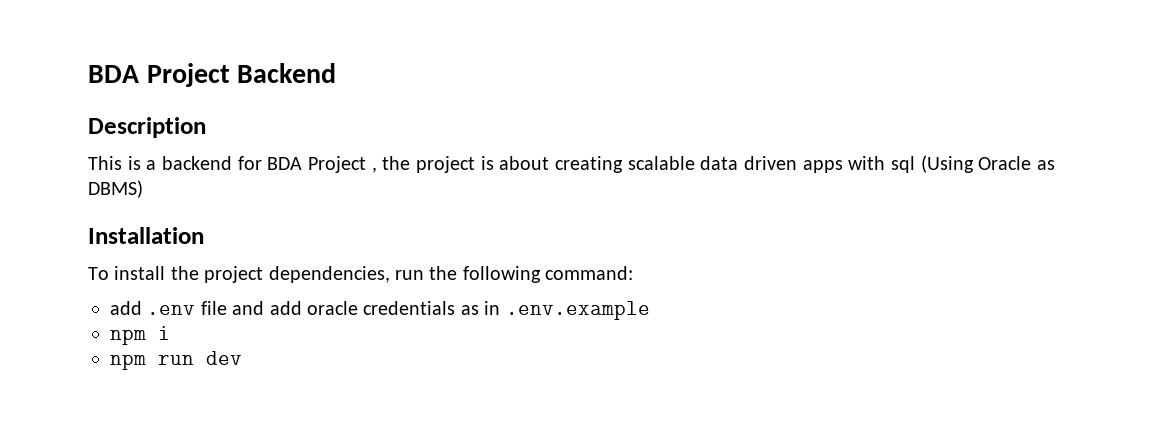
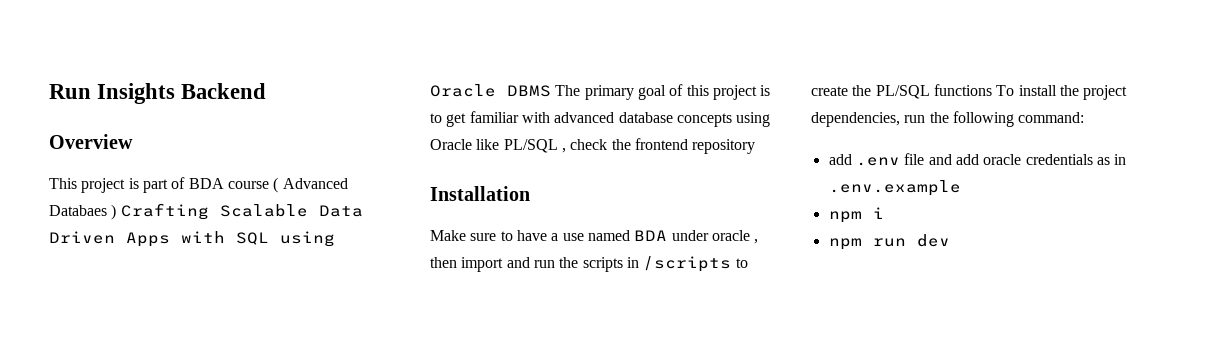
[88,63,230,87] BDA Project -> [49,83,176,104] Run Insights
[88,117,206,138] Description -> [49,134,133,149] Overview
[127,155,1055,173] [88,180,143,198] [88,227,204,244] is a backend for BDA Project , the project is about creating scalable data driven apps with sql (Using Oracle as DBMS) // Installation // -> [81,177,348,193] [49,203,363,220] [49,231,335,247] [430,84,771,100] [430,111,771,127] [430,138,756,154] [430,186,530,201] [430,230,759,244] [430,256,748,272] [811,84,992,99] project is part of BDA course ( Advanced Databaes ) Crafting Scalable Data Driven Apps with SQL using Oracle DBMS The primary goal of this project is to get familiar with advanced database concepts using Oracle like PL/SQL , check the frontend repository // Installation // Make sure to have a use named BDA under oracle , then import and run the scripts in /scripts to create the PL/SQL functions

